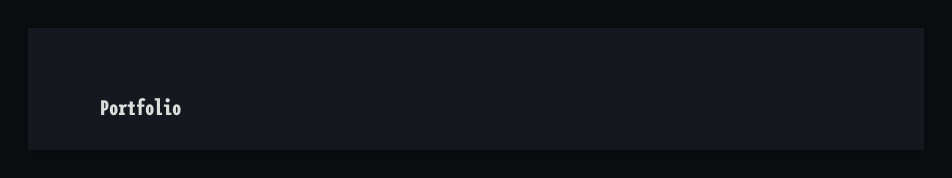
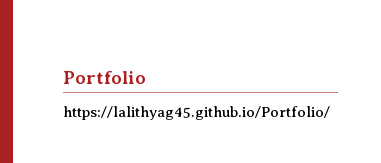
(181, 107) none -> [63,106,330,120] // https://lalithyag45.github.io/Portfolio/

